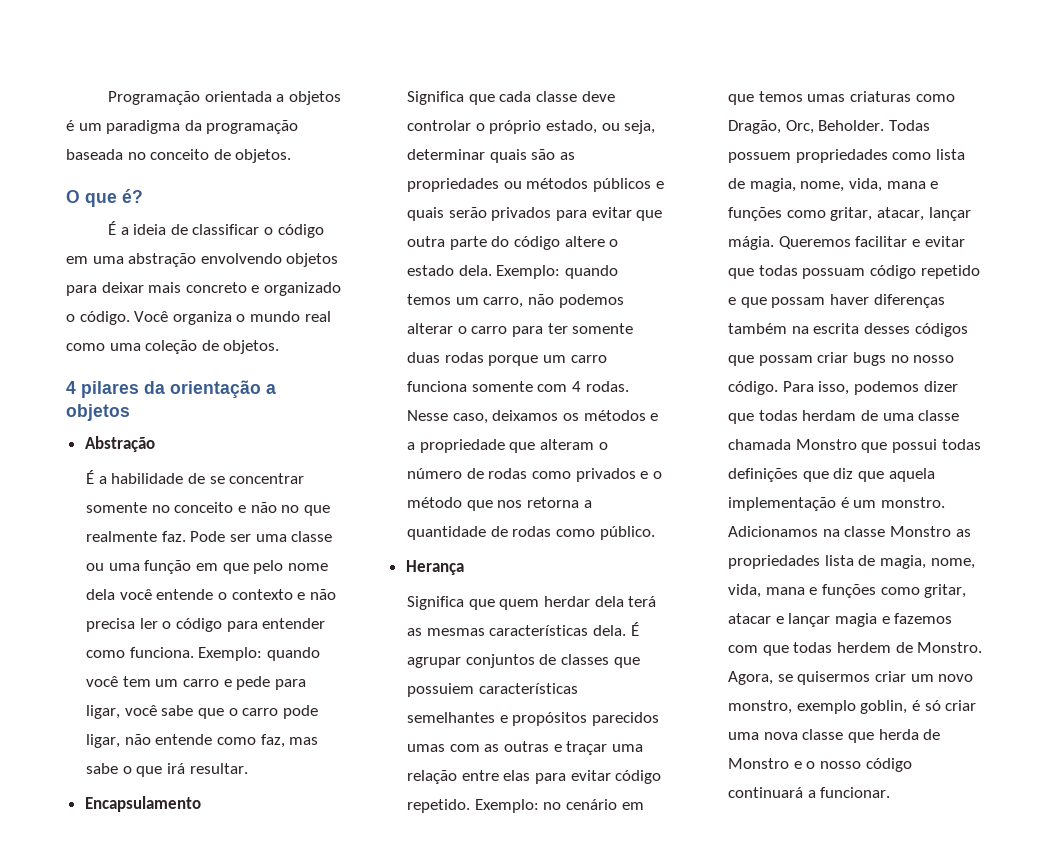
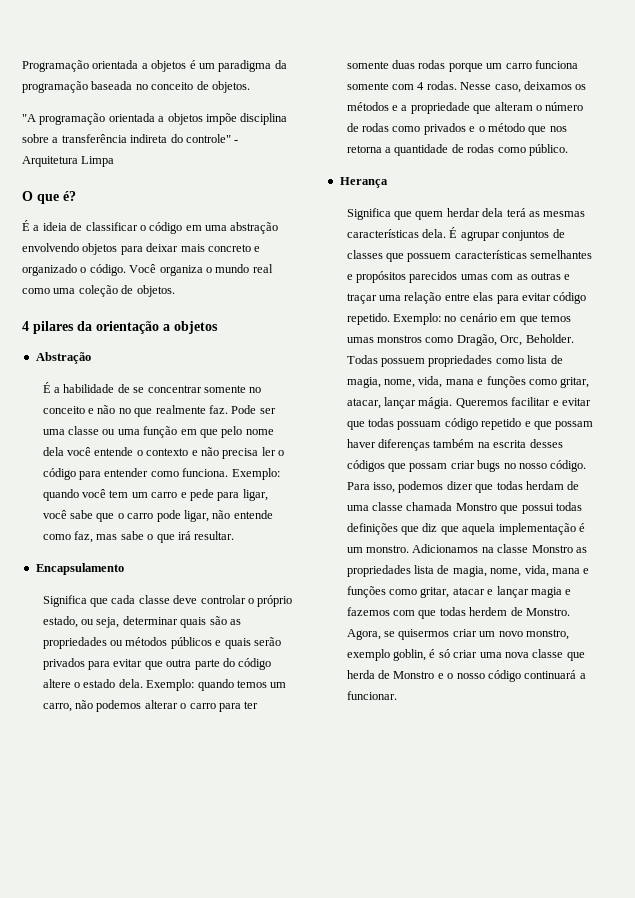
(292, 156) none -> [22,113,288,125] [22,134,239,143] [22,156,115,167] // "A programação orientada a objetos impõe disciplina sobre a transferência indireta do controle" - Arquitetura Limpa
[407,683,475,697] possuiem -> [407,253,452,262] possuem
[849,91,911,102] criaturas -> [377,335,423,343] monstros

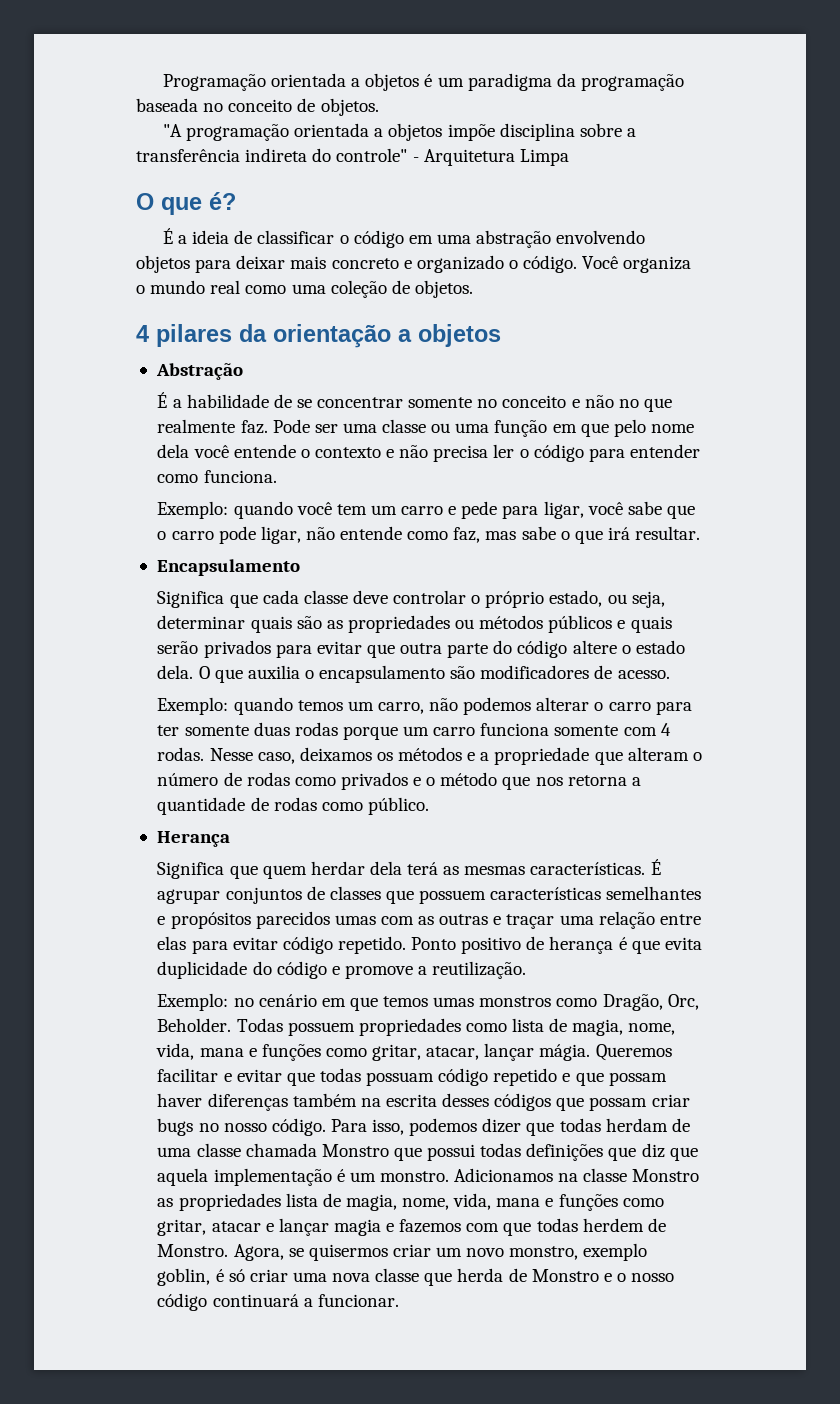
(229, 472) none -> (277, 476) //
(143, 683) none -> [198,665,670,683] O que auxilia o encapsulamento são modificadores de acesso. //
[346,229,447,238] características dela. -> [530,862,646,875] características.
(390, 319) none -> [411,936,702,954] [157,961,527,979] Ponto positivo de herança é que evita duplicidade do código e promove a reutilização. //

